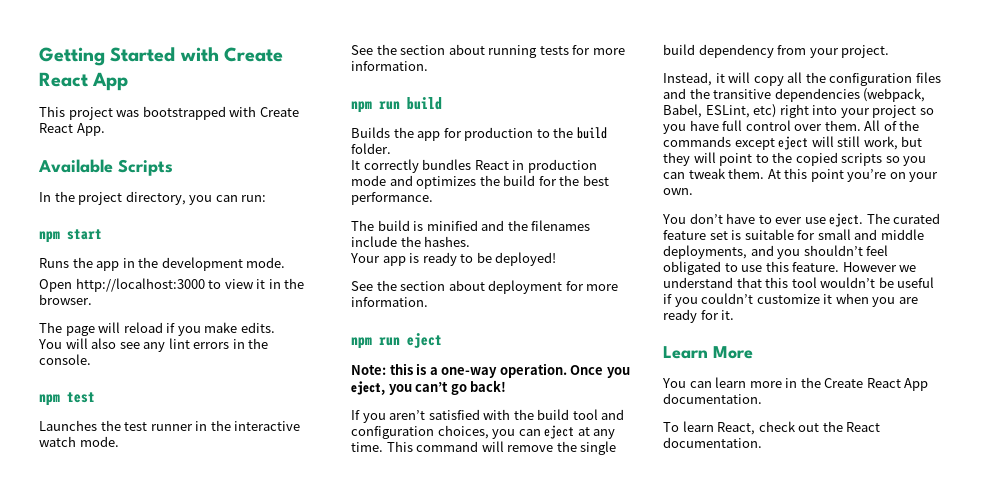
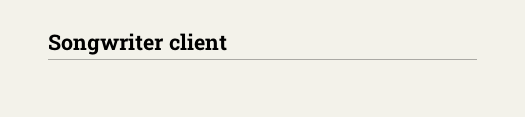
[39,47,284,66] [39,72,129,91] [39,106,299,120] [39,123,105,136] [38,159,173,176] [39,191,267,205] [39,229,102,243] [39,257,286,271] [39,278,305,292] [39,294,92,305] [39,322,275,336] [38,338,269,352] [39,354,91,365] [39,392,95,406] [39,420,301,431] [39,436,119,447] [351,44,625,58] [351,61,428,71] [351,97,442,113] [351,127,607,141] [351,143,391,154] [351,159,597,173] [351,175,609,189] [351,192,433,205] [351,220,591,231] [351,236,471,247] [350,252,557,266] [351,280,619,294] [351,297,428,307] [351,333,442,349] [351,363,630,378] [351,380,507,395] [351,409,625,423] [351,425,616,439] [351,441,617,455] [663,44,890,58] [663,72,941,86] [663,88,926,102] [663,104,934,118] [663,120,920,134] [663,136,923,150] [663,152,927,166] [663,168,939,182] [663,188,693,195] [662,213,941,227] [663,229,924,240] [663,245,889,259] [663,261,917,275] [663,277,935,288] [663,293,918,307] [663,309,735,323] [663,346,753,359] [662,377,929,391] [663,393,762,404] [663,421,881,435] [663,437,762,448] Getting Started with Create React App // This project was bootstrapped with Create React App. // Available Scripts // In the project directory, you can run: // npm start // Runs the app in the development mode. // Open http://localhost:3000 to view it in the browser. // The page will reload if you make edits. // You will also see any lint errors in the console. // npm test // Launches the test runner in the interactive watch mode. // See the section about running tests for more information. // npm run build // Builds the app for production to the build folder. // It correctly bundles React in production mode and optimizes the build for the best performance. // The build is minified and the filenames include the hashes. // Your app is ready to be deployed! // See the section about deployment for more information. // npm run eject // Note: this is a one-way operation. Once you eject, you can’t go back! // If you aren’t satisfied with the build tool and configuration choices, you can eject at any time. This command will remove the single build dependency from your project. // Instead, it will copy all the configuration files and the transitive dependencies (webpack, Babel, ESLint, etc) right into your project so you have full control over them. All of the commands except eject will still work, but they will point to the copied scripts so you can tweak them. At this point you’re on your own. // You don’t have to ever use eject. The curated feature set is suitable for small and middle deployments, and you shouldn’t feel obligated to use this feature. However we understand that this tool wouldn’t be useful if you couldn’t customize it when you are ready for it. // Learn More // You can learn more in the Create React App documentation. // To learn React, check out the React documentation. -> [48,33,227,55] Songwriter client

